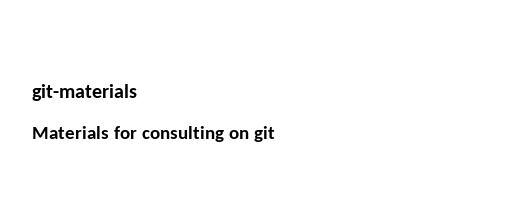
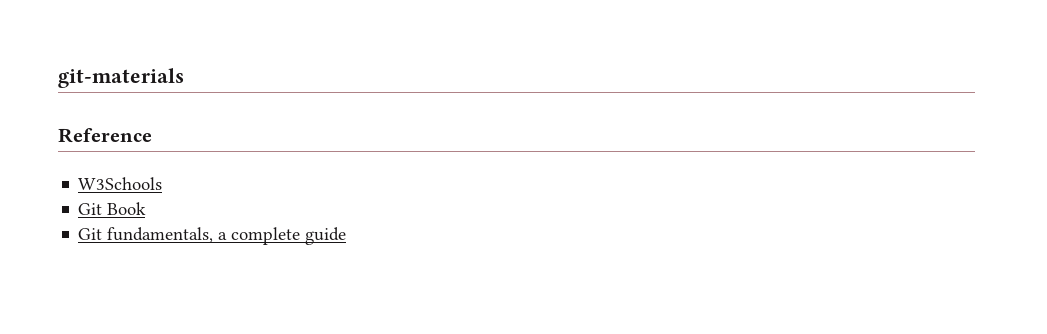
[32,126,275,142] Materials for consulting on git -> [58,128,152,143] [78,177,163,190] [78,202,147,215] [78,227,347,245] Reference // W3Schools // Git Book // Git fundamentals, a complete guide

